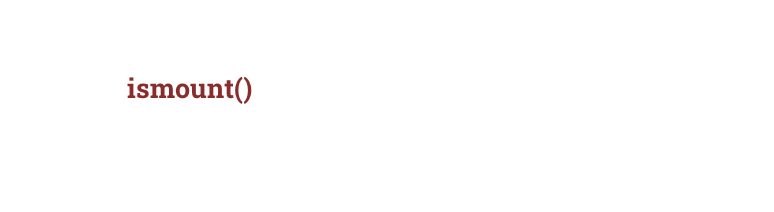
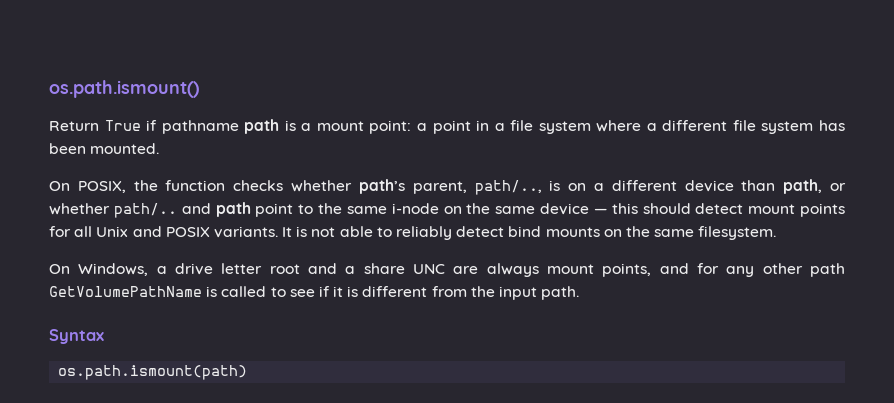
[127,76,252,104] ismount() -> [49,80,199,98] [49,119,845,134] [49,143,160,154] [49,179,846,195] [49,202,846,218] [49,226,777,240] [49,263,846,277] [49,286,580,300] [49,329,104,344] [58,365,248,380] os.path.ismount() // Return True if pathname path is a mount point: a point in a file system where a different file system has been mounted. // On POSIX, the function checks whether path’s parent, path/.., is on a different device than path, or whether path/.. and path point to the same i-node on the same device — this should detect mount points for all Unix and POSIX variants. It is not able to reliably detect bind mounts on the same filesystem. // On Windows, a drive letter root and a share UNC are always mount points, and for any other path GetVolumePathName is called to see if it is different from the input path. // Syntax // os.path.ismount(path)

